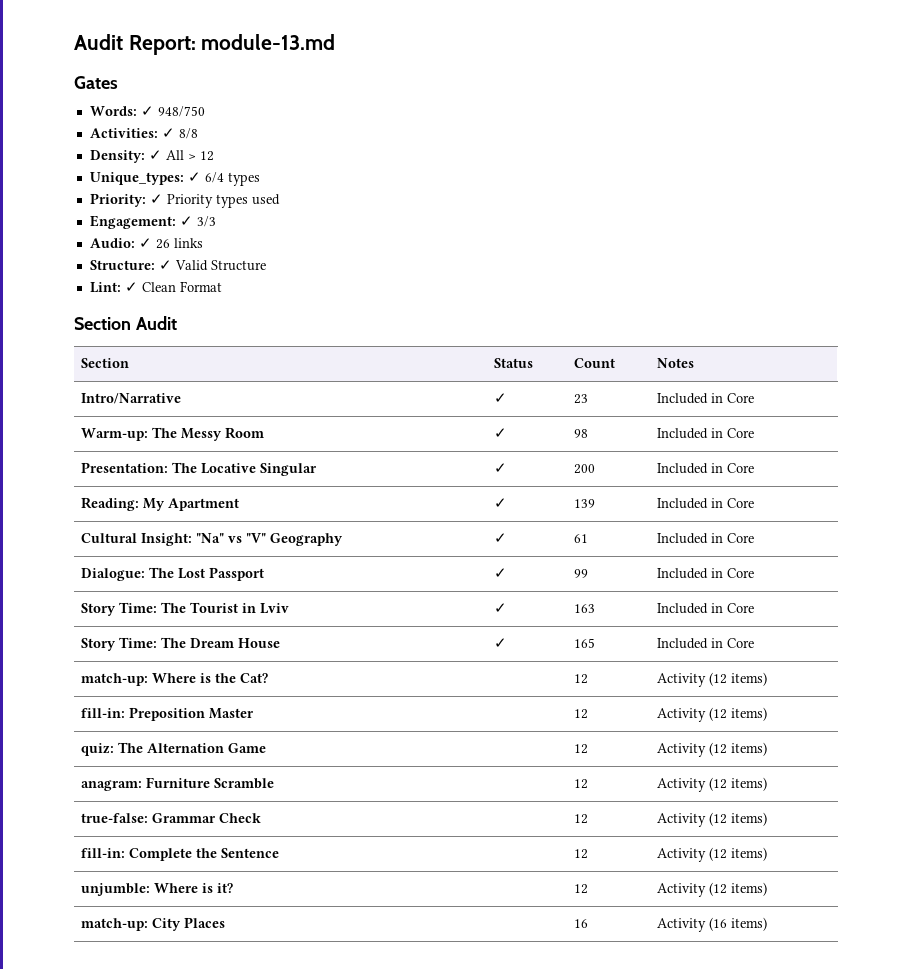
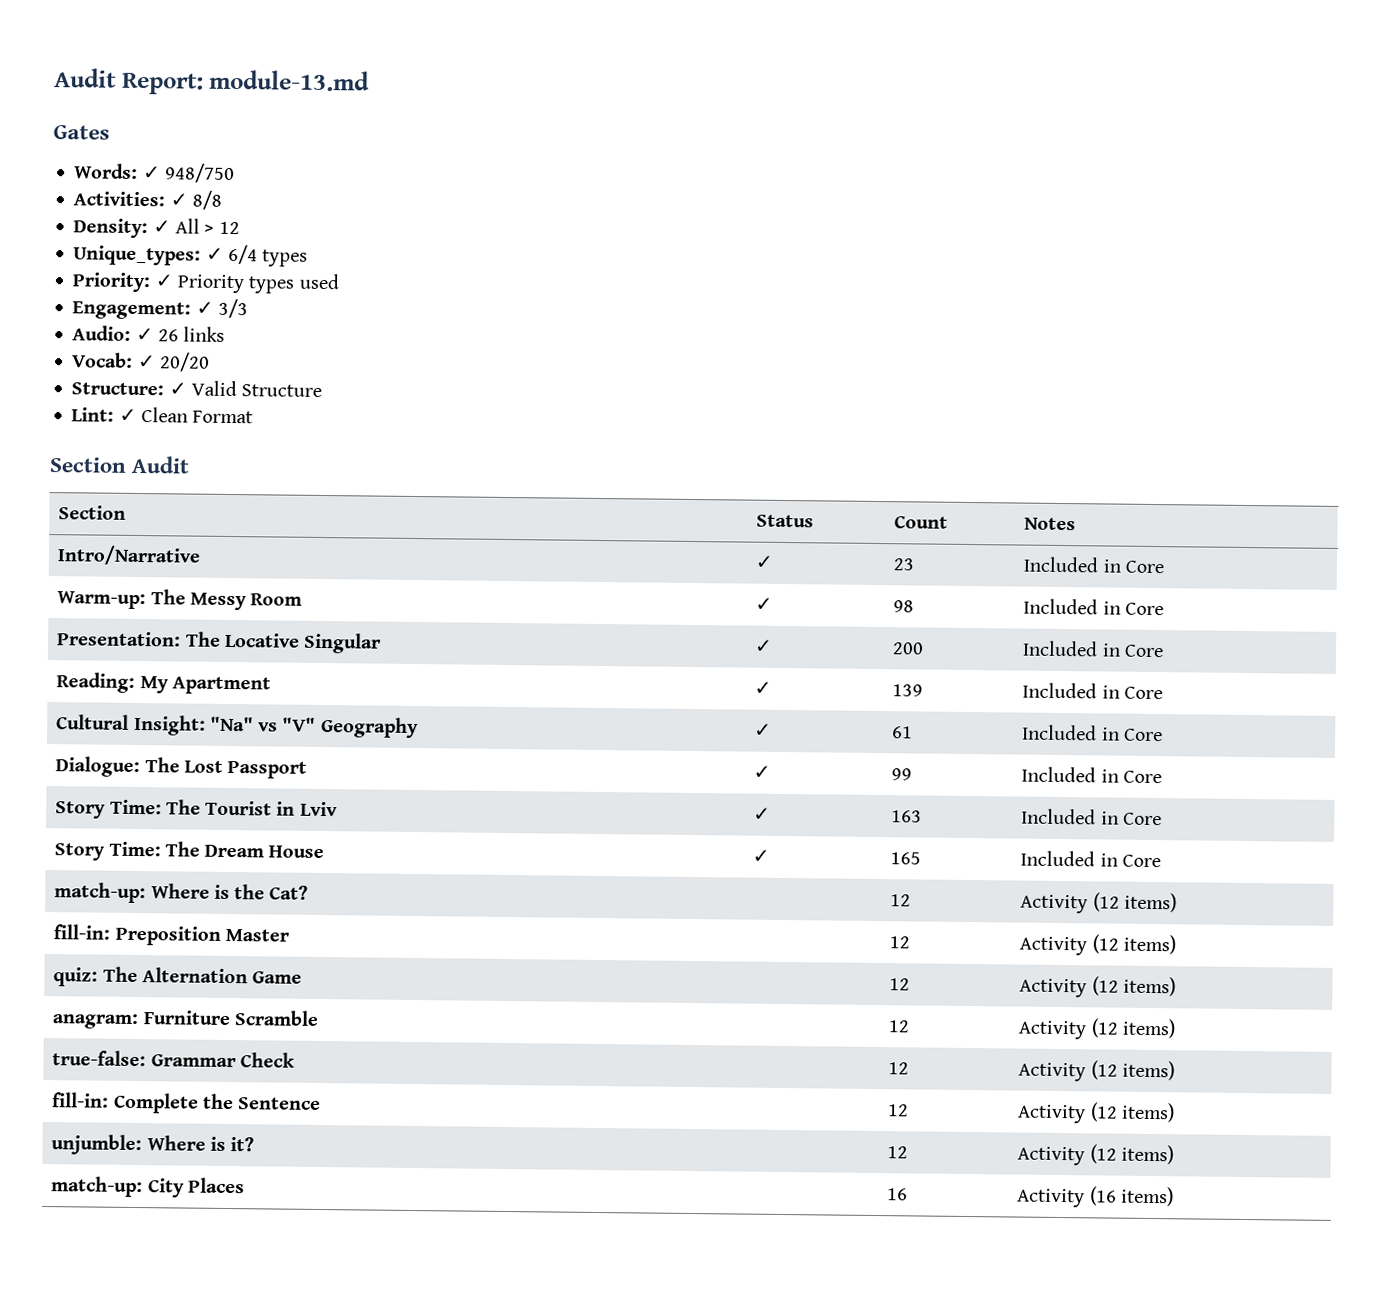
(203, 243) none -> [72,352,210,372] // Vocab: ✓ 20/20

